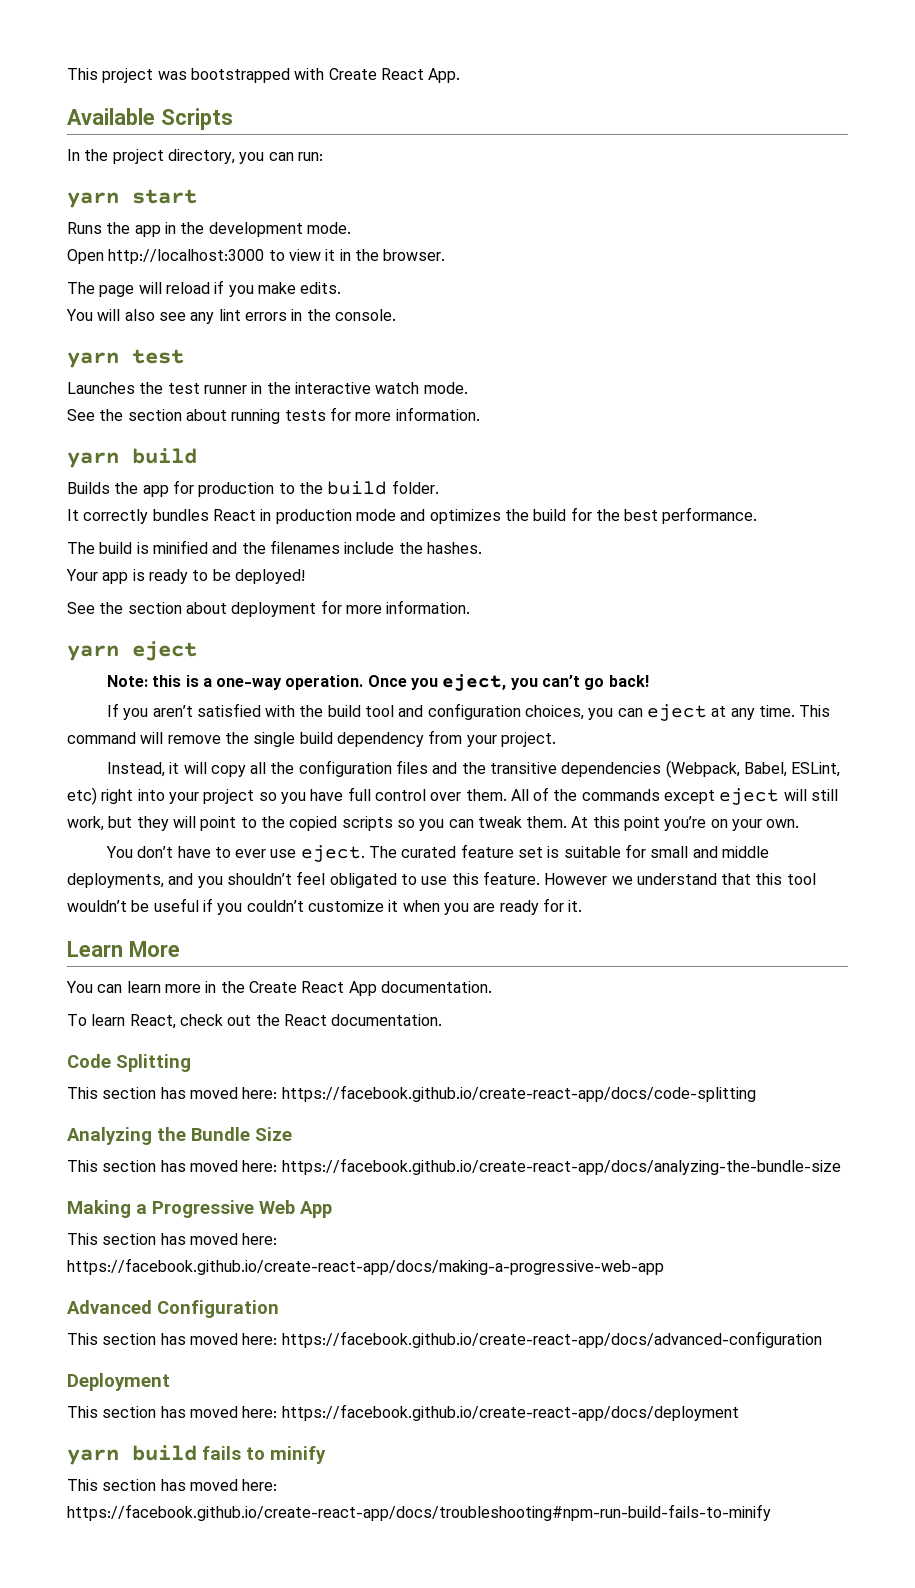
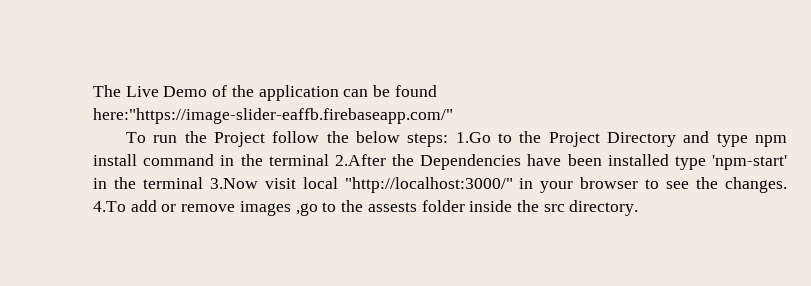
[67,68,461,83] [67,108,233,130] [67,149,323,164] [67,189,197,208] [67,222,351,237] [67,249,446,264] [67,280,342,297] [66,309,396,324] [67,349,184,368] [67,382,468,394] [67,407,480,424] [67,448,197,468] [67,480,439,497] [67,507,758,524] [67,540,482,554] [66,569,305,584] [67,600,471,617] [67,641,197,661] [106,674,649,691] [106,703,831,721] [67,730,556,747] [106,760,841,778] [67,787,839,805] [67,816,800,831] [105,844,770,862] [67,871,816,888] [67,898,583,915] [67,941,180,957] [66,981,492,996] [67,1014,443,1029] [67,1054,191,1072] [67,1085,756,1102] [67,1127,292,1145] [67,1158,841,1175] [67,1200,332,1218] [67,1233,278,1245] [67,1258,664,1275] [67,1300,279,1318] [67,1331,822,1348] [67,1373,170,1391] [67,1404,739,1421] [67,1445,326,1465] [67,1479,278,1491] [67,1504,771,1521] This project was bootstrapped with Create React App. // Available Scripts // In the project directory, you can run: // yarn start // Runs the app in the development mode. // Open http://localhost:3000 to view it in the browser. // The page will reload if you make edits. // You will also see any lint errors in the console. // yarn test // Launches the test runner in the interactive watch mode. // See the section about running tests for more information. // yarn build // Builds the app for production to the build folder. // It correctly bundles React in production mode and optimizes the build for the best performance. // The build is minified and the filenames include the hashes. // Your app is ready to be deployed! // See the section about deployment for more information. // yarn eject // Note: this is a one-way operation. Once you eject, you can’t go back! // If you aren’t satisfied with the build tool and configuration choices, you can eject at any time. This command will remove the single build dependency from your project. // Instead, it will copy all the configuration files and the transitive dependencies (Webpack, Babel, ESLint, etc) right into your project so you have full control over them. All of the commands except eject will still work, but they will point to the copied scripts so you can tweak them. At this point you’re on your own. // You don’t have to ever use eject. The curated feature set is suitable for small and middle deployments, and you shouldn’t feel obligated to use this feature. However we understand that this tool wouldn’t be useful if you couldn’t customize it when you are ready for it. // Learn More // You can learn more in the Create React App documentation. // To learn React, check out the React documentation. // Code Splitting // This section has moved here: https://facebook.github.io/create-react-app/docs/code-splitting // Analyzing the Bundle Size // This section has moved here: https://facebook.github.io/create-react-app/docs/analyzing-the-bundle-size // Making a Progressive Web App // This section has moved here: https://facebook.github.io/create-react-app/docs/making-a-progressive-web-app // Advanced Configuration // This section has moved here: https://facebook.github.io/create-react-app/docs/advanced-configuration // Deployment // This section has moved here: https://facebook.github.io/create-react-app/docs/deployment // yarn build fails to minify // This section has moved here: https://facebook.github.io/create-react-app/docs/troubleshooting#npm-run-build-fails-to-minify -> [93,85,437,101] [93,108,453,124] [126,131,788,147] [93,154,787,170] [93,177,787,193] [93,200,639,216] The Live Demo of the application can be found here:"https://image-slider-eaffb.firebaseapp.com/" // To run the Project follow the below steps: 1.Go to the Project Directory and type npm install command in the terminal 2.After the Dependencies have been installed type 'npm-start' in the terminal 3.Now visit local "http://localhost:3000/" in your browser to see the changes. 4.To add or remove images ,go to the assests folder inside the src directory.

